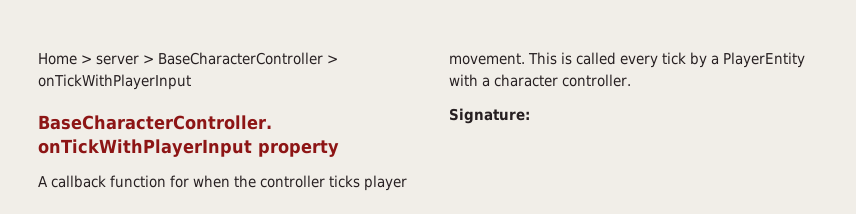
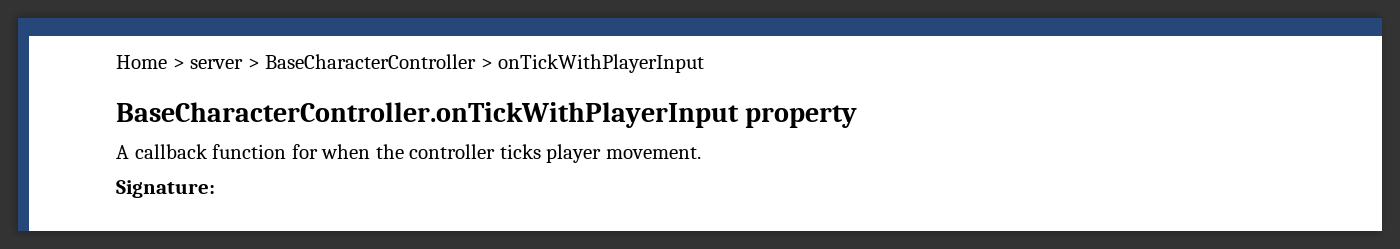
[528,52,805,68] [449,74,631,87] This is called every tick by a PlayerEntity with a character controller. -> (701, 153) none

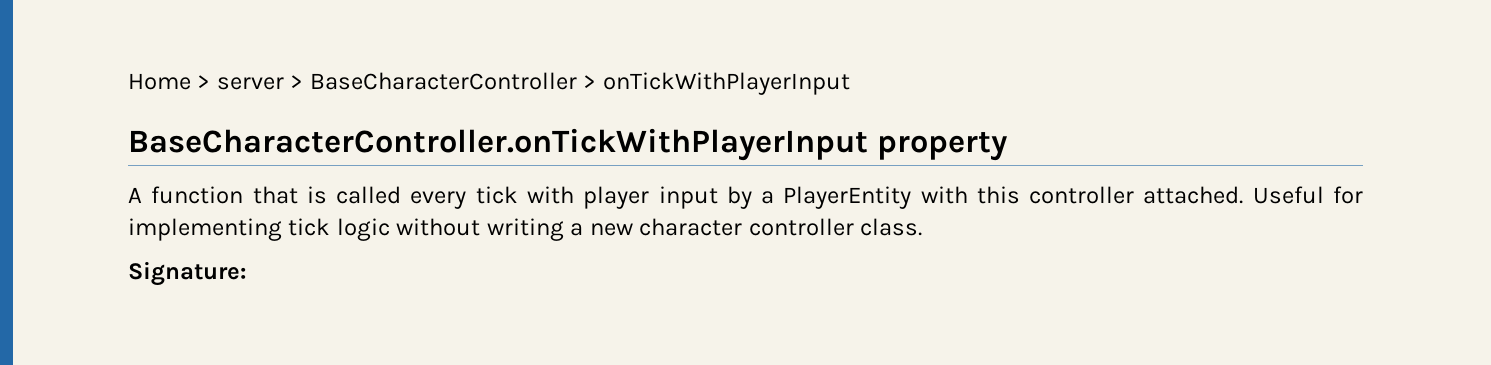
[134,144,701,163] callback function for when the controller ticks player movement. -> [151,186,1364,209] [128,218,923,241] function that is called every tick with player input by a PlayerEntity with this controller attached. Useful for implementing tick logic without writing a new character controller class.

